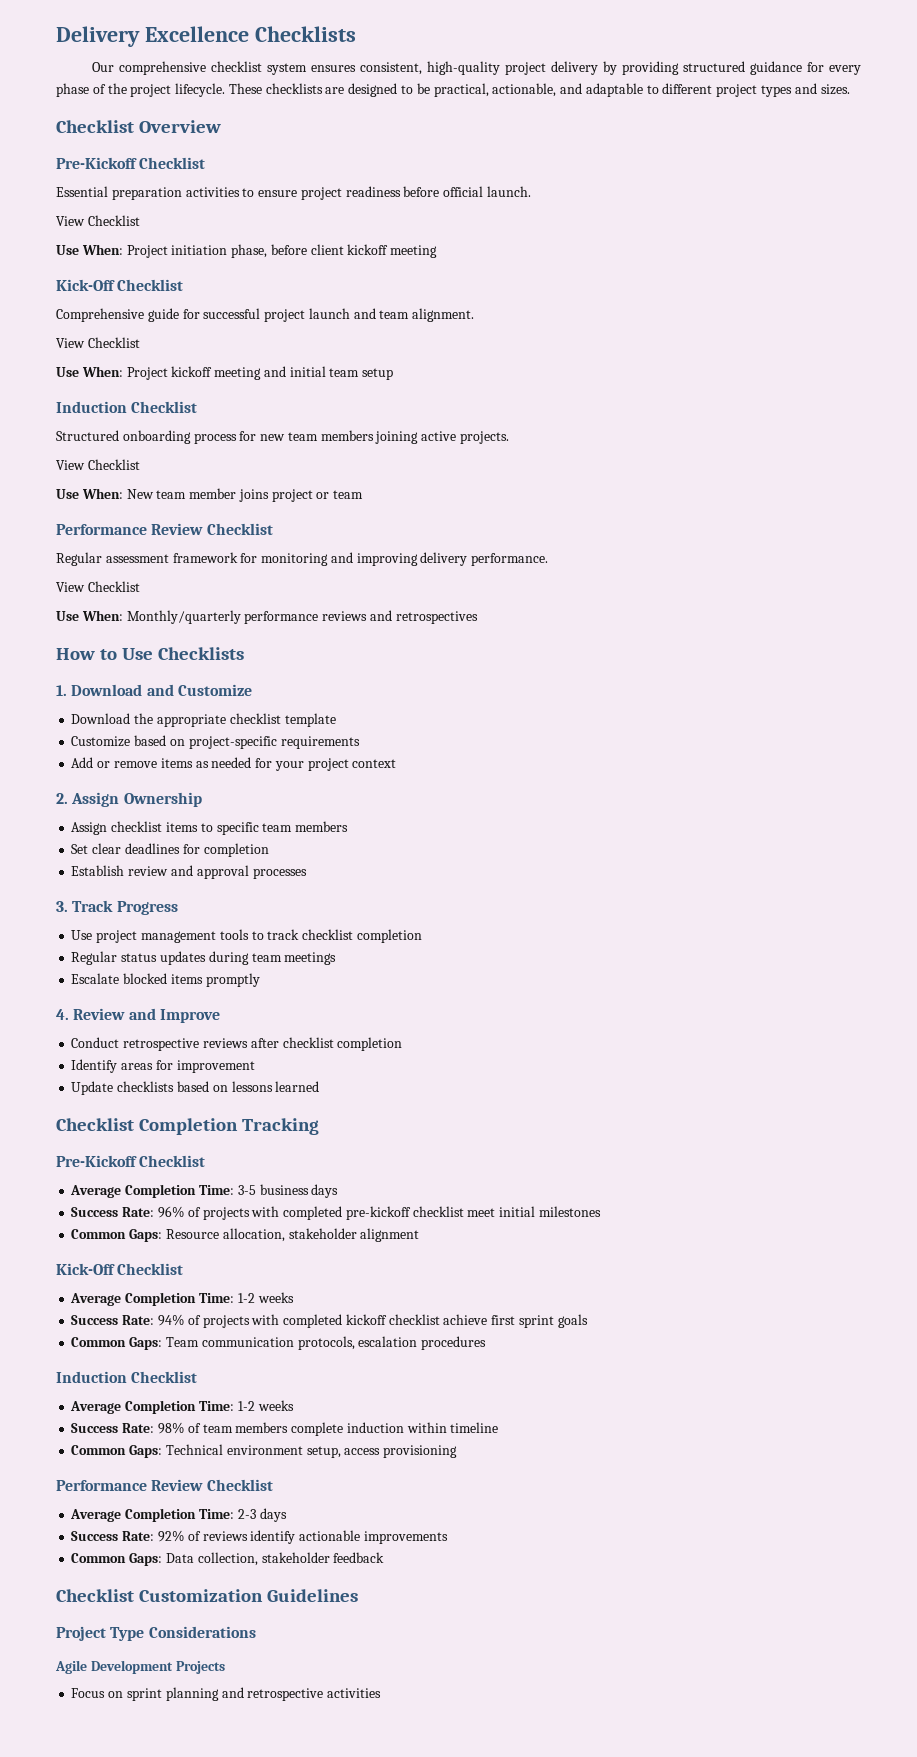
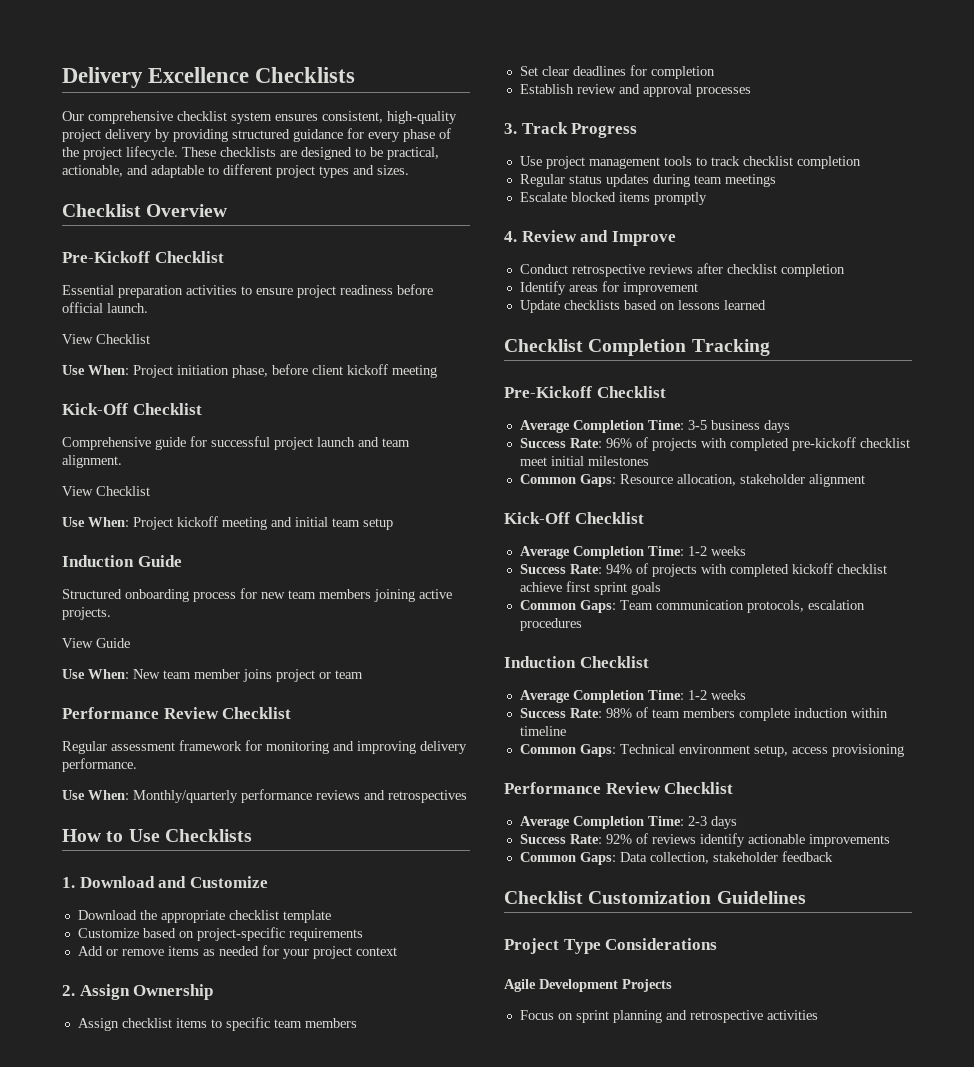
[131,401,198,413] Checklist -> [137,555,182,567] Guide
[87,459,140,470] Checklist -> [96,638,130,648] Guide
[56,581,140,592] // View Checklist -> (137, 765) none

